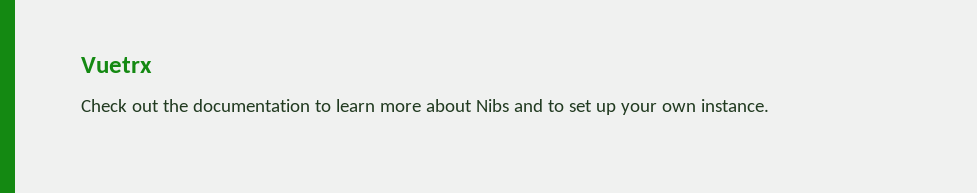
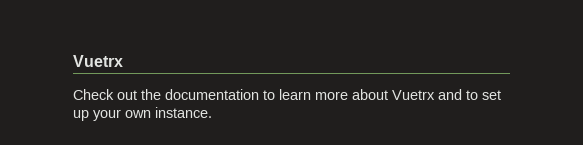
[475,99,509,112] Nibs -> [392,90,435,100] Vuetrx

